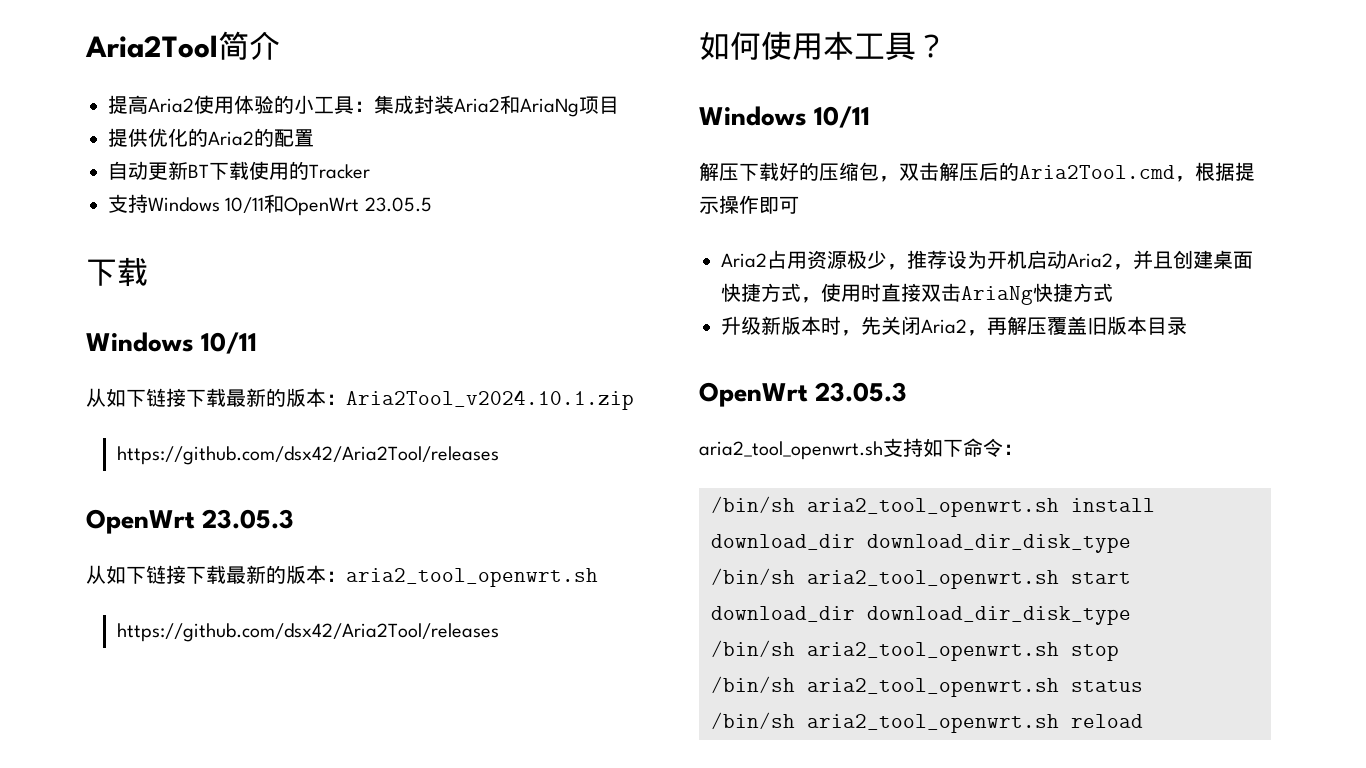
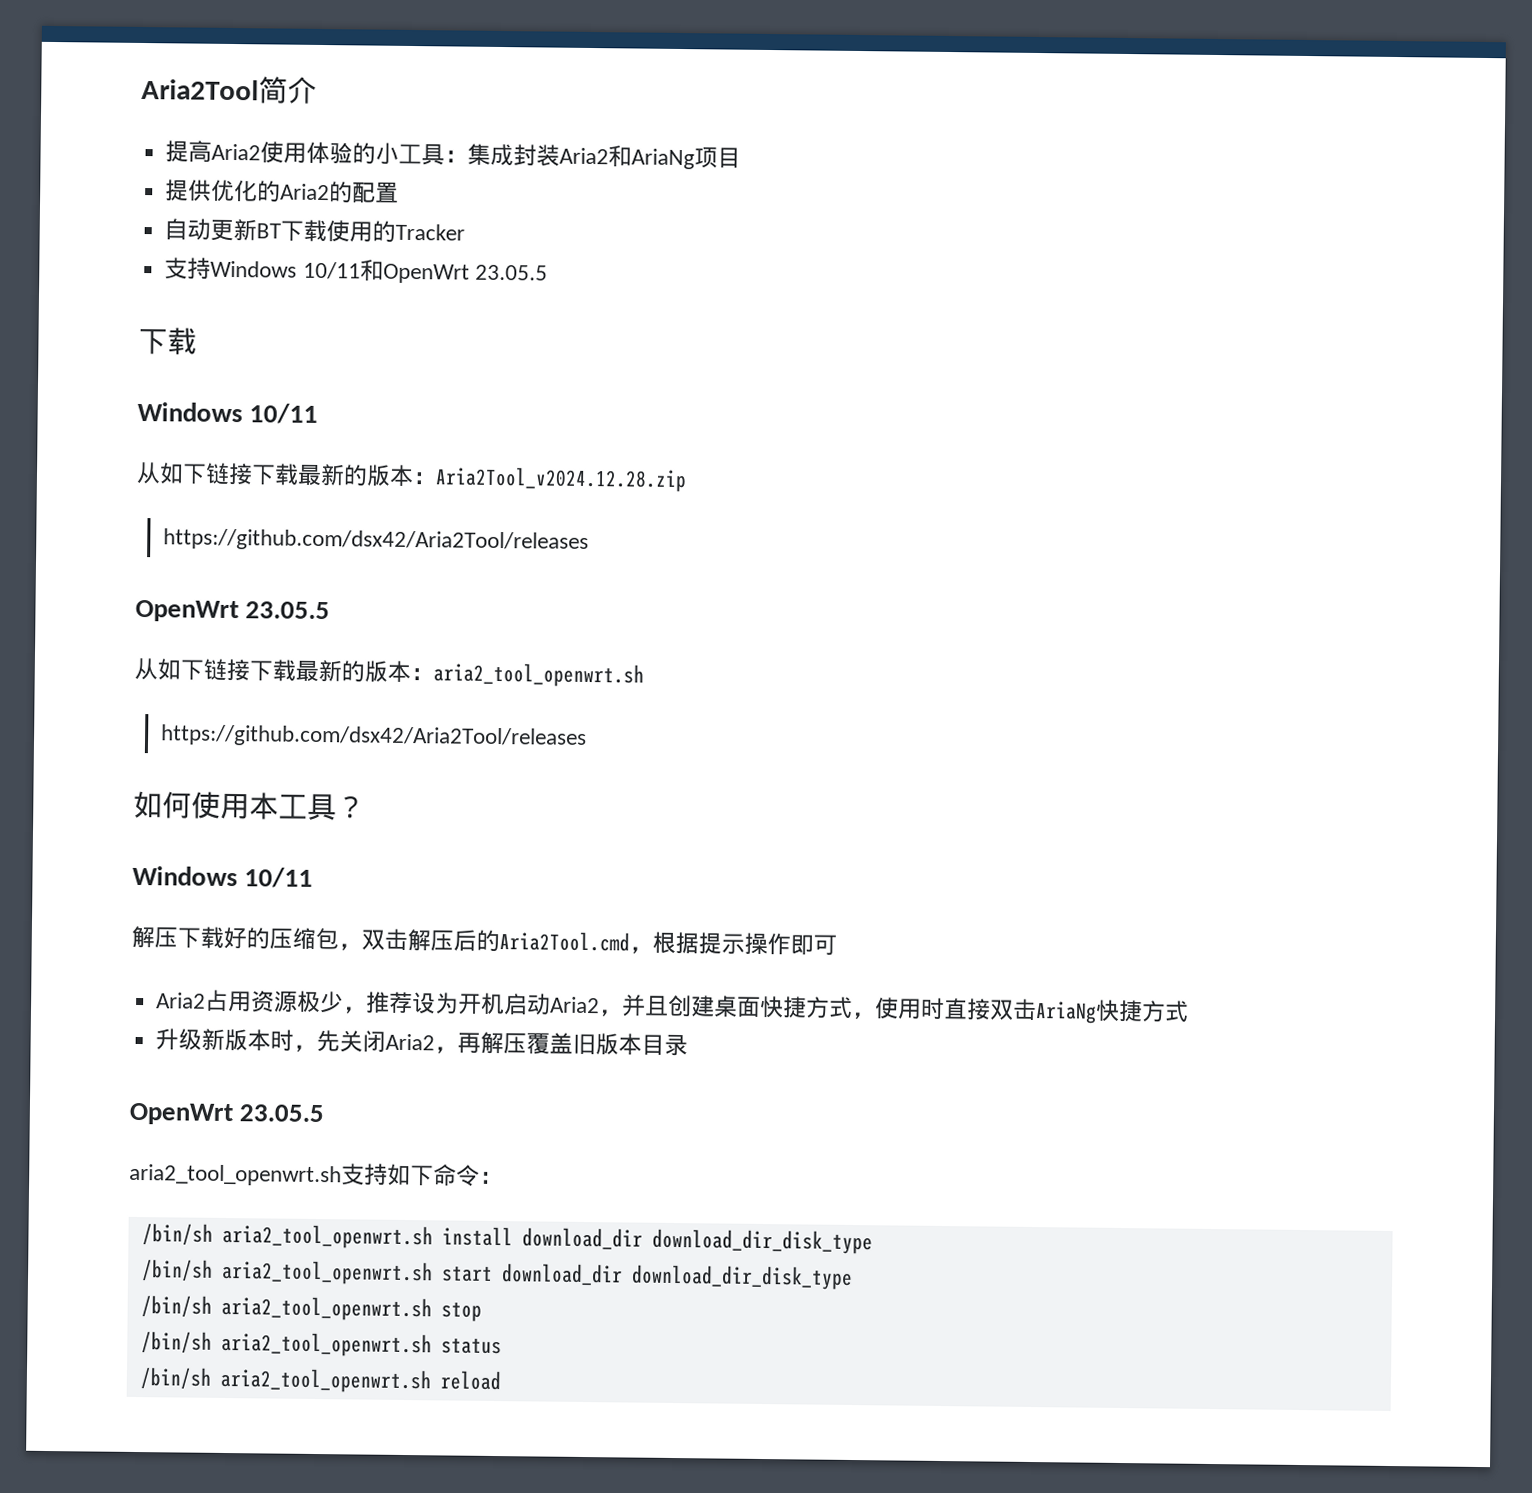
[346,390,634,410] Aria2Tool_v2024.10.1.zip -> [435,466,687,493] Aria2Tool_v2024.12.28.zip
[202,509,295,529] 23.05.3 -> [245,601,331,620] 23.05.5
[815,382,908,402] 23.05.3 -> [239,1104,325,1123] 23.05.5

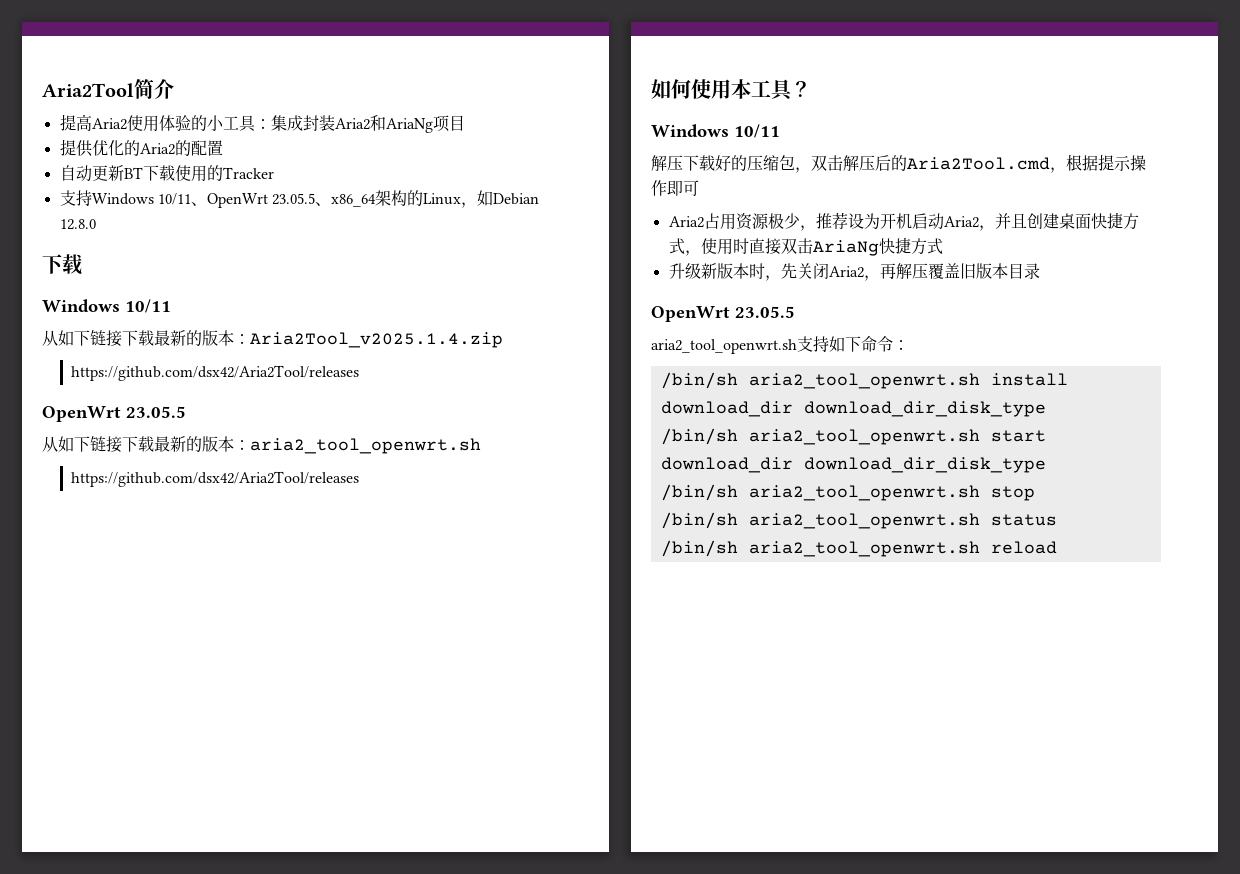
[359,259,548,284] 和OpenWrt 23.05.5 -> [190,190,540,208] [59,219,96,230] 、OpenWrt 23.05.5、x86_64架构的Linux，如Debian 12.8.0
[435,466,687,493] Aria2Tool_v2024.12.28.zip -> [250,332,503,348] Aria2Tool_v2025.1.4.zip

